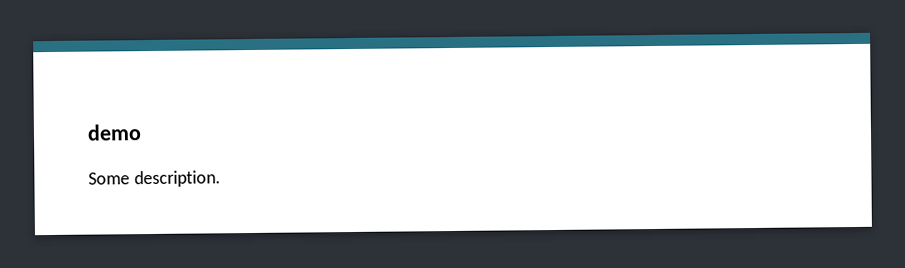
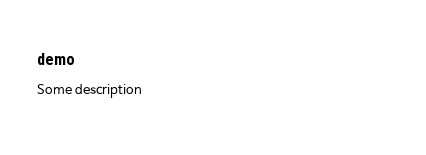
[133,170,221,188] description. -> [75,84,143,98] description

